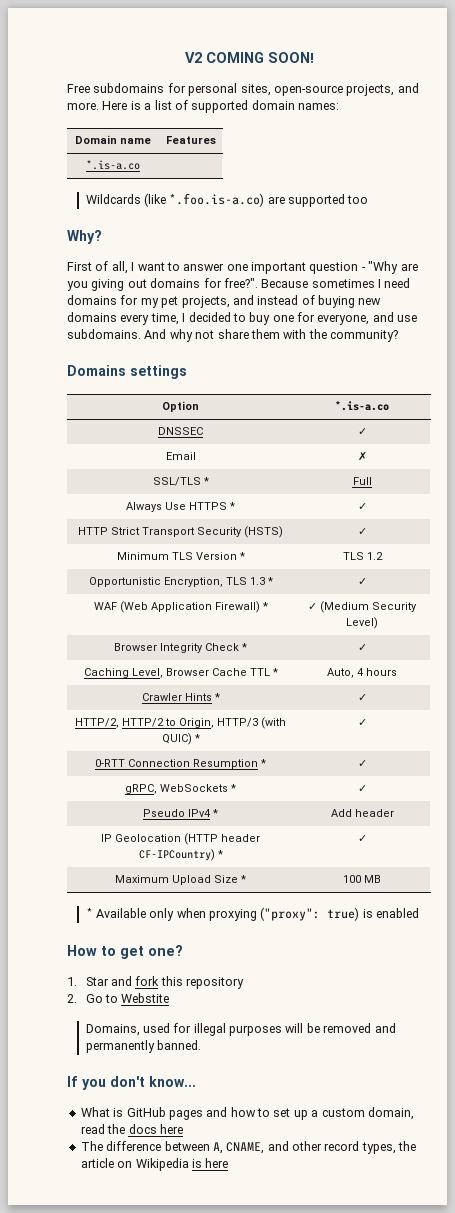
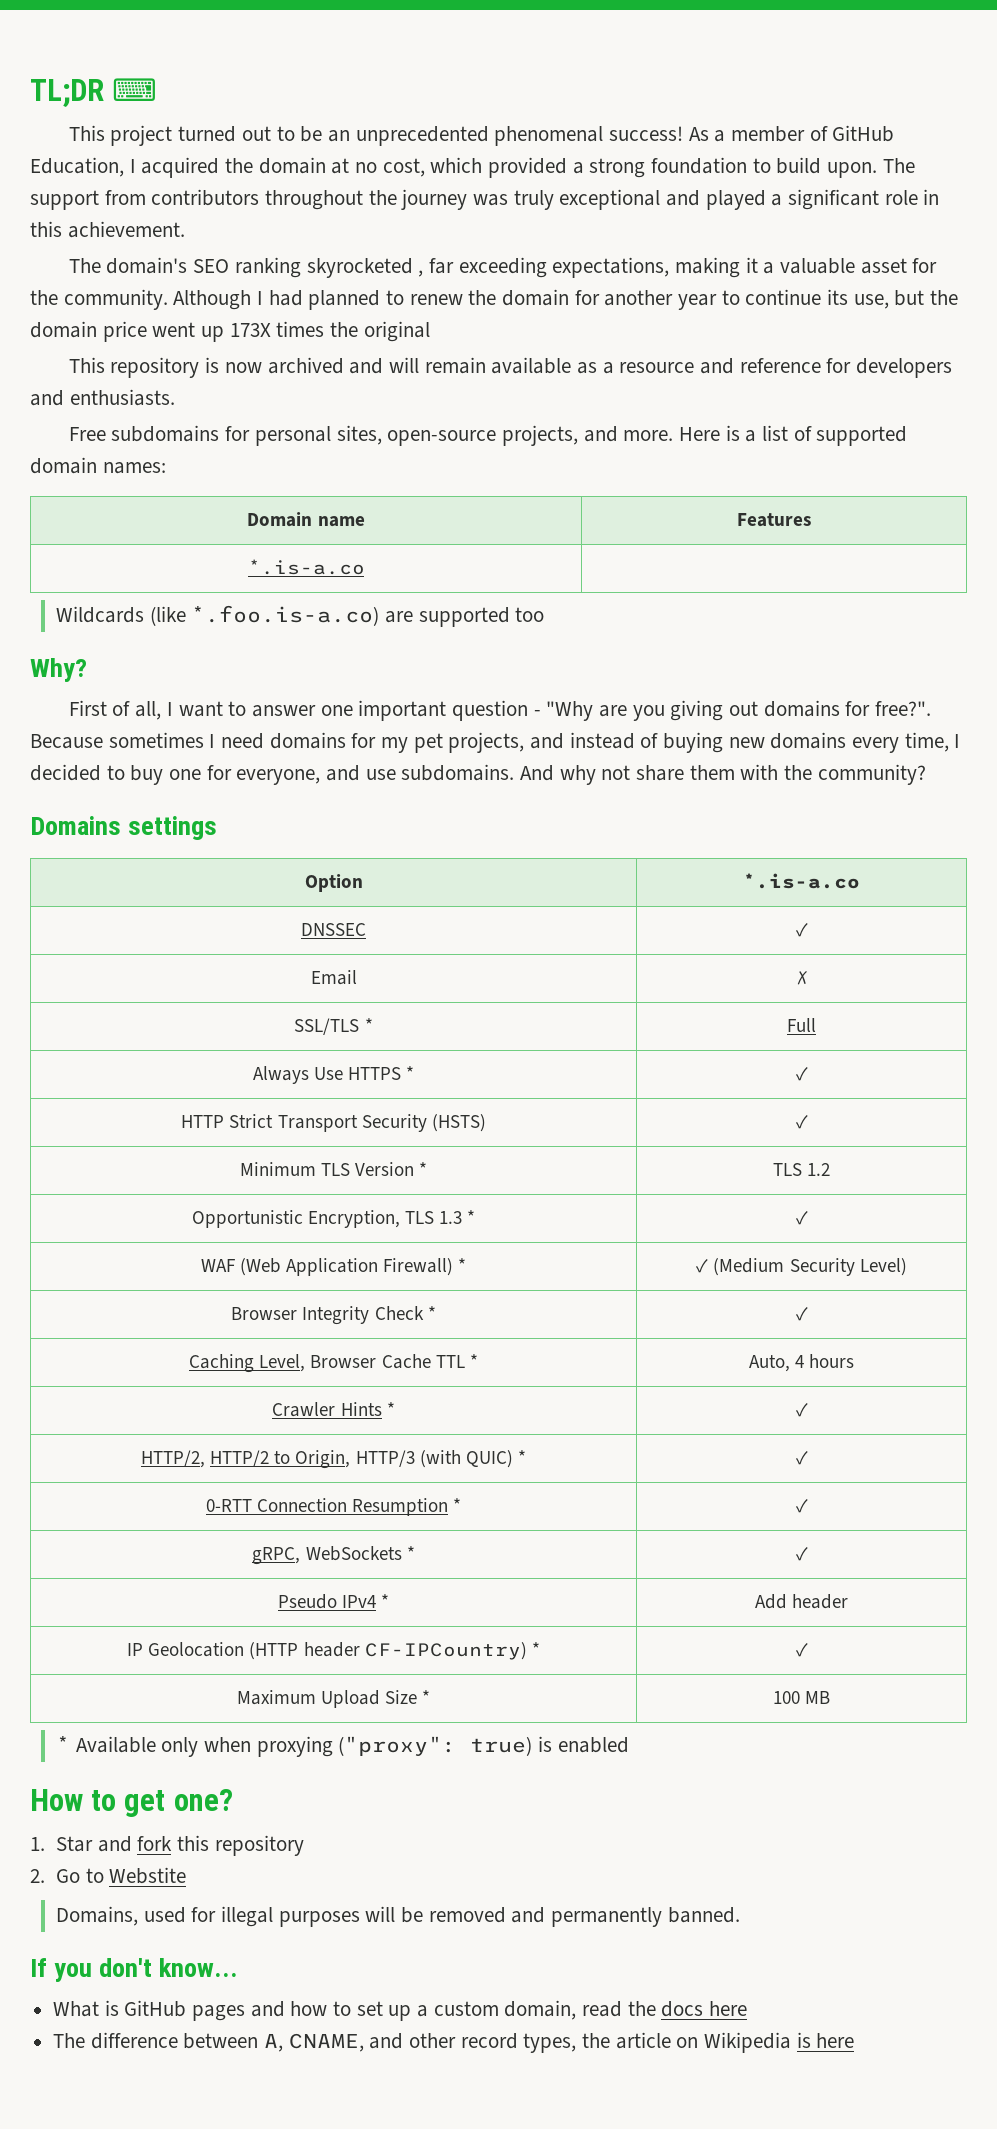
[184,52,314,63] V2 COMING SOON! -> [30,78,158,107] [68,125,895,146] [30,157,915,178] [30,189,940,210] [30,221,185,238] [68,257,938,278] [30,289,959,310] [30,321,430,342] [68,357,952,378] [30,389,175,406] TL;DR ⌨ // This project turned out to be an unprecedented phenomenal success! As a member of GitHub Education, I acquired the domain at no cost, which provided a strong foundation to build upon. The support from contributors throughout the journey was truly exceptional and played a significant role in this achievement. // The domain's SEO ranking skyrocketed , far exceeding expectations, making it a valuable asset for the community. Although I had planned to renew the domain for another year to continue its use, but the domain price went up 173X times the original // This repository is now archived and will remain available as a resource and reference for developers and enthusiasts.

